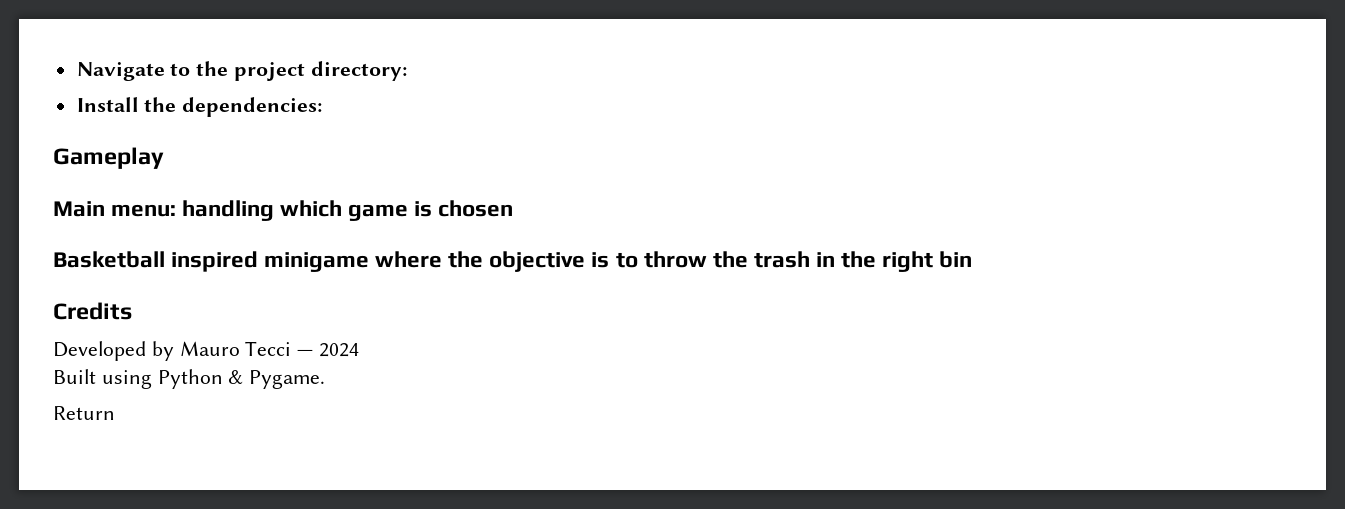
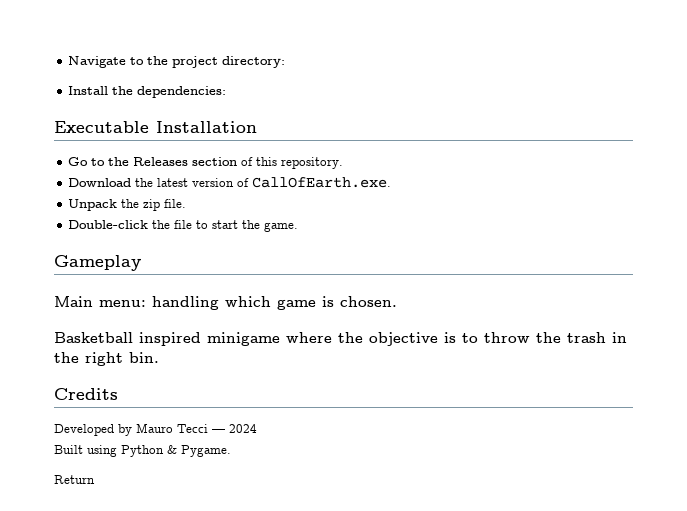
(323, 107) none -> [54,121,257,133] [68,157,344,169] [68,177,392,188] [68,199,187,211] [68,220,299,232] // Executable Installation // Go to the Releases section of this repository. // Download the latest version of CallOfEarth.exe. // Unpack the zip file. // Double-click the file to start the game.
[438,200,514,217] chosen -> [340,296,397,307] chosen.
[939,251,973,268] bin -> [129,352,159,363] bin.

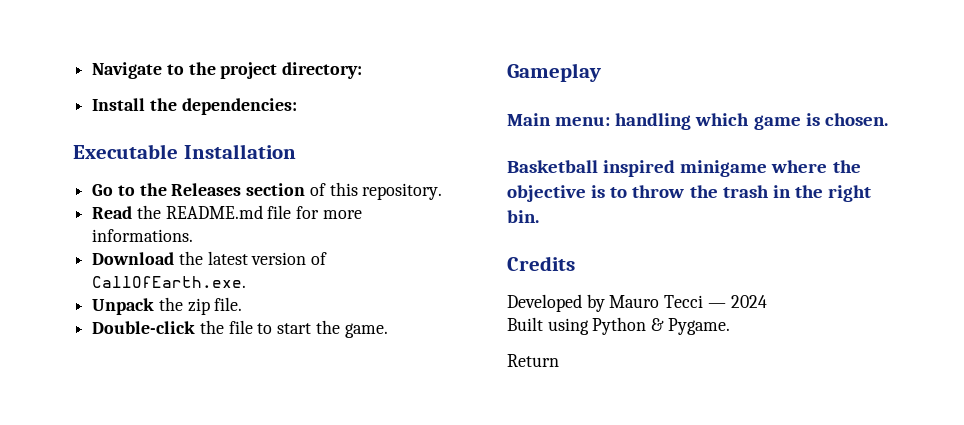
(344, 163) none -> [92,205,362,219] [92,229,194,242] // Read the README.md file for more informations.

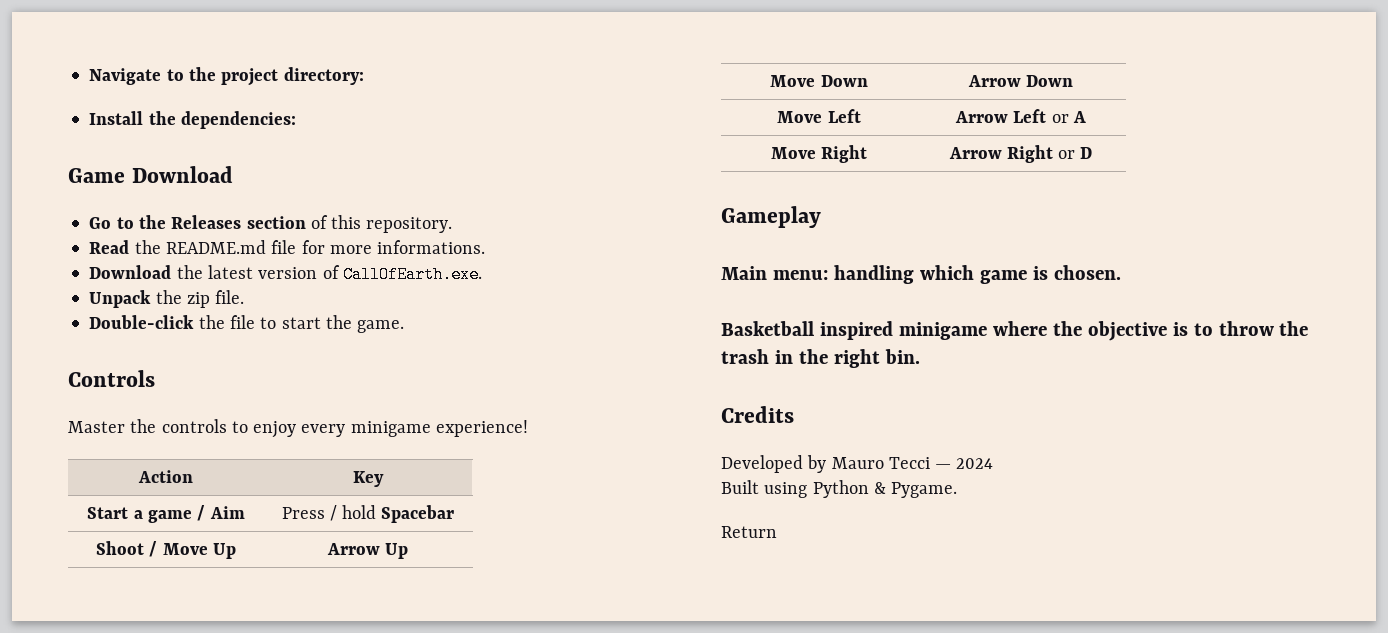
[73,144,296,159] Executable Installation -> [68,166,233,183] Game Download
(388, 330) none -> [68,370,155,387] [68,419,528,438] [138,470,193,483] [353,471,384,487] [87,505,245,523] [281,505,455,523] [96,541,236,559] [326,543,409,559] [770,75,868,87] [967,75,1074,87] [777,109,861,123] [955,109,1086,123] [770,145,868,163] [948,145,1093,163] // Controls // Master the controls to enjoy every minigame experience! // Action | Key // Start a game / Aim | Press / hold Spacebar // Shoot / Move Up | Arrow Up // Move Down | Arrow Down // Move Left | Arrow Left or A // Move Right | Arrow Right or D

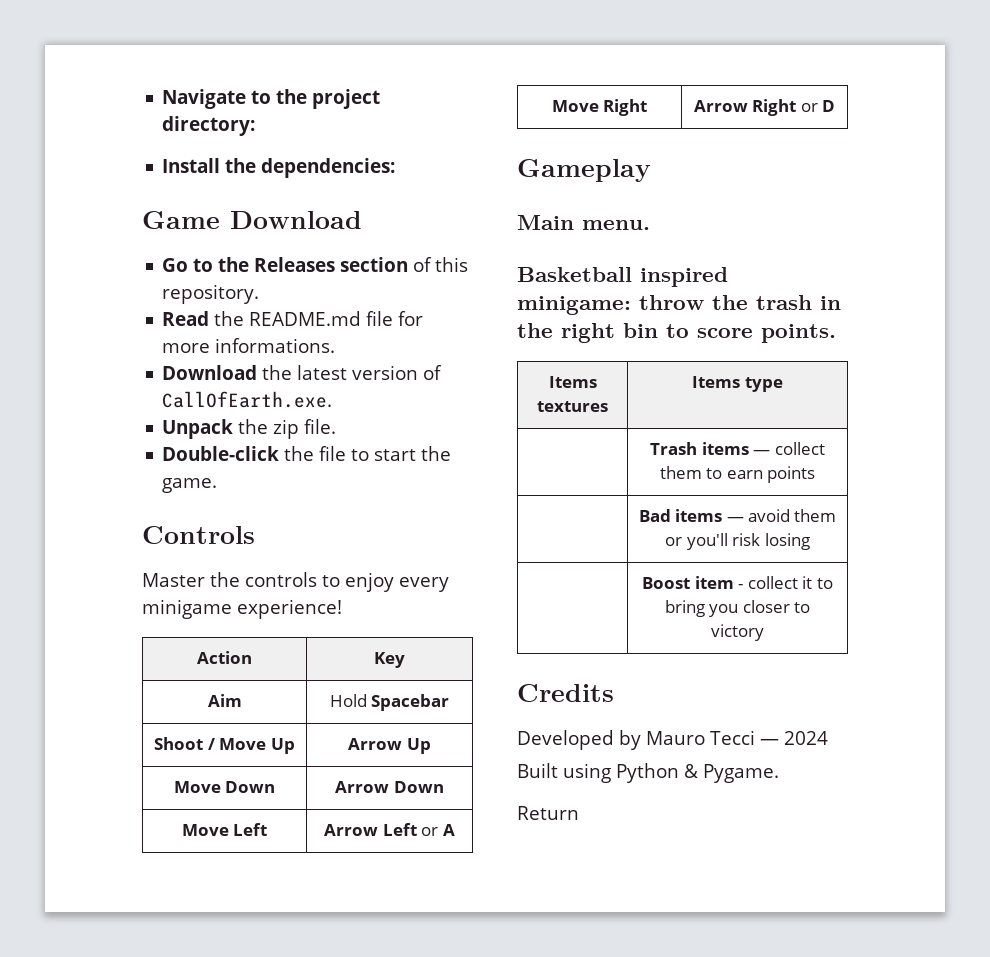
[87,505,245,523] [281,505,377,521] Start a game / Aim | Press / hold -> [207,694,242,707] [329,694,367,707] Aim | Hold
[772,265,1121,284] [721,321,1213,341] menu: handling which game is chosen. // Basketball inspired minigame where the objective is to -> [582,220,650,230] [517,267,728,287] [517,296,631,315] menu. // Basketball inspired minigame:
[884,349,920,364] bin. -> [623,323,836,343] [548,376,597,388] [537,401,608,412] [692,376,783,392] [650,442,825,455] [659,466,816,483] [638,509,837,522] [665,533,810,550] [642,576,833,589] [664,600,811,617] [711,624,764,641] bin to score points. // Items textures | Items type // | Trash items — collect them to earn points // | Bad items — avoid them or you'll risk losing // | Boost item - collect it to bring you closer to victory

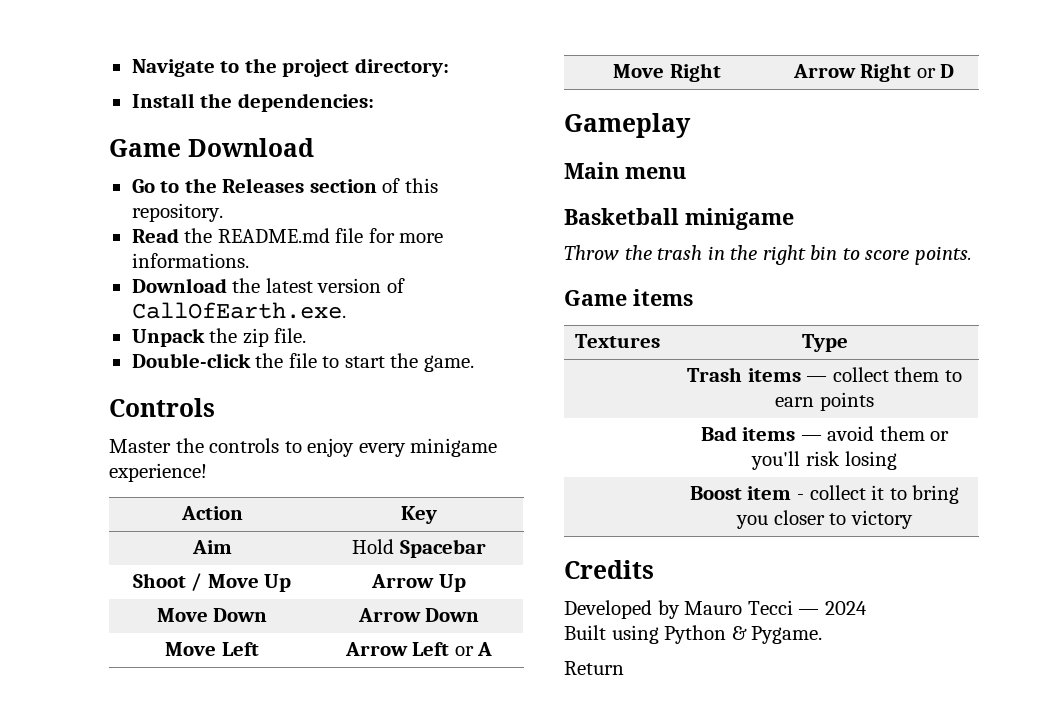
[582,220,650,230] menu. -> [625,167,686,179] menu
[640,267,728,287] [517,295,704,315] inspired minigame: throw -> [685,208,794,230] [564,245,619,260] minigame // Throw
[548,376,597,388] [537,401,608,412] [692,376,783,392] // Items textures | Items type -> [564,289,693,306] [575,334,660,348] [801,334,848,352] // Game items // Textures | Type

